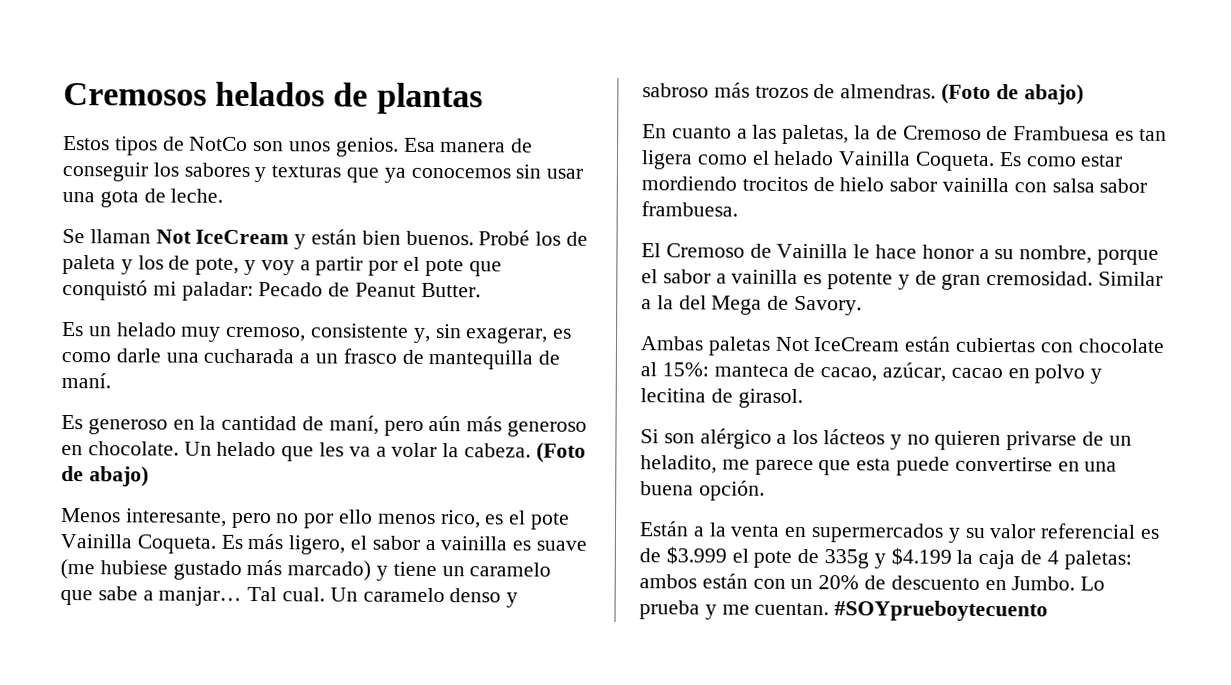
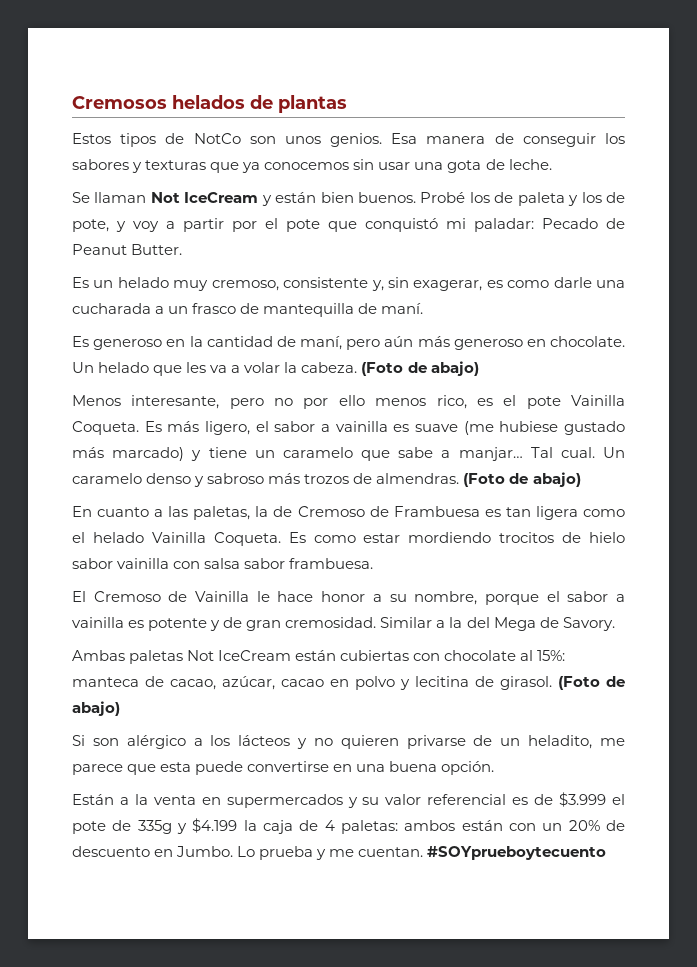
(803, 398) none -> [558,676,625,690] [72,701,120,716] (Foto de abajo)

